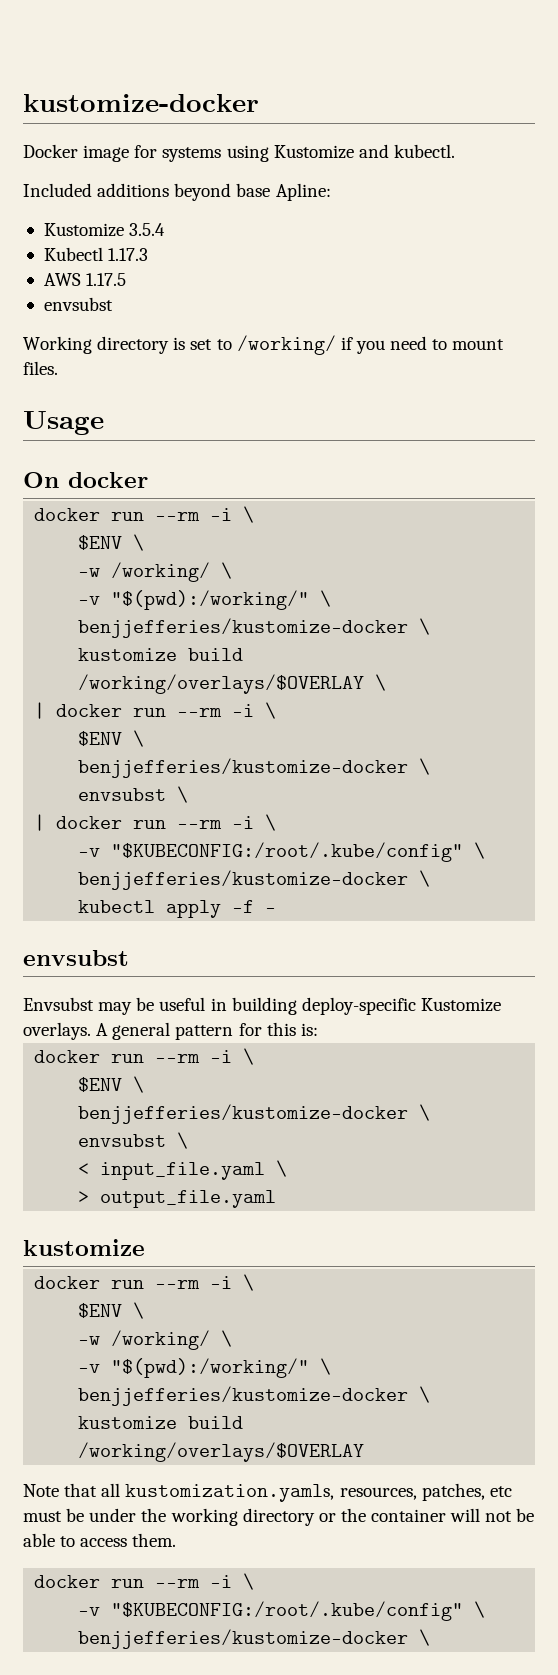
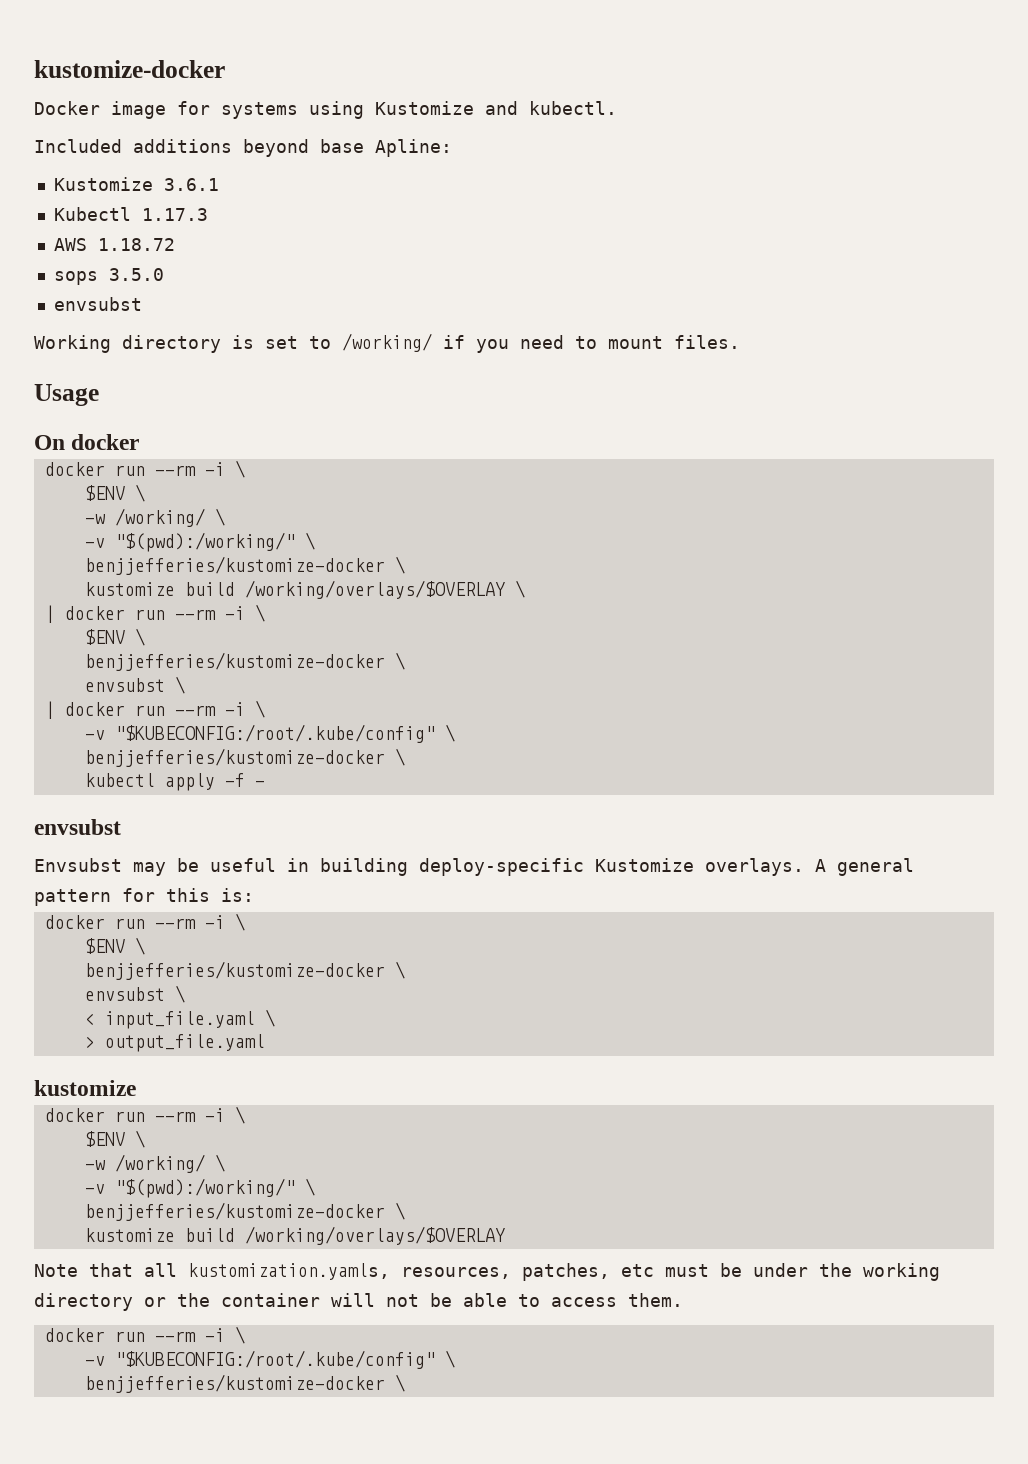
[129,223,166,236] 3.5.4 -> [163,178,219,191] 3.6.1
[86,273,127,286] 1.17.5 -> [97,238,175,251] [53,268,164,285] 1.18.72 // sops 3.5.0

